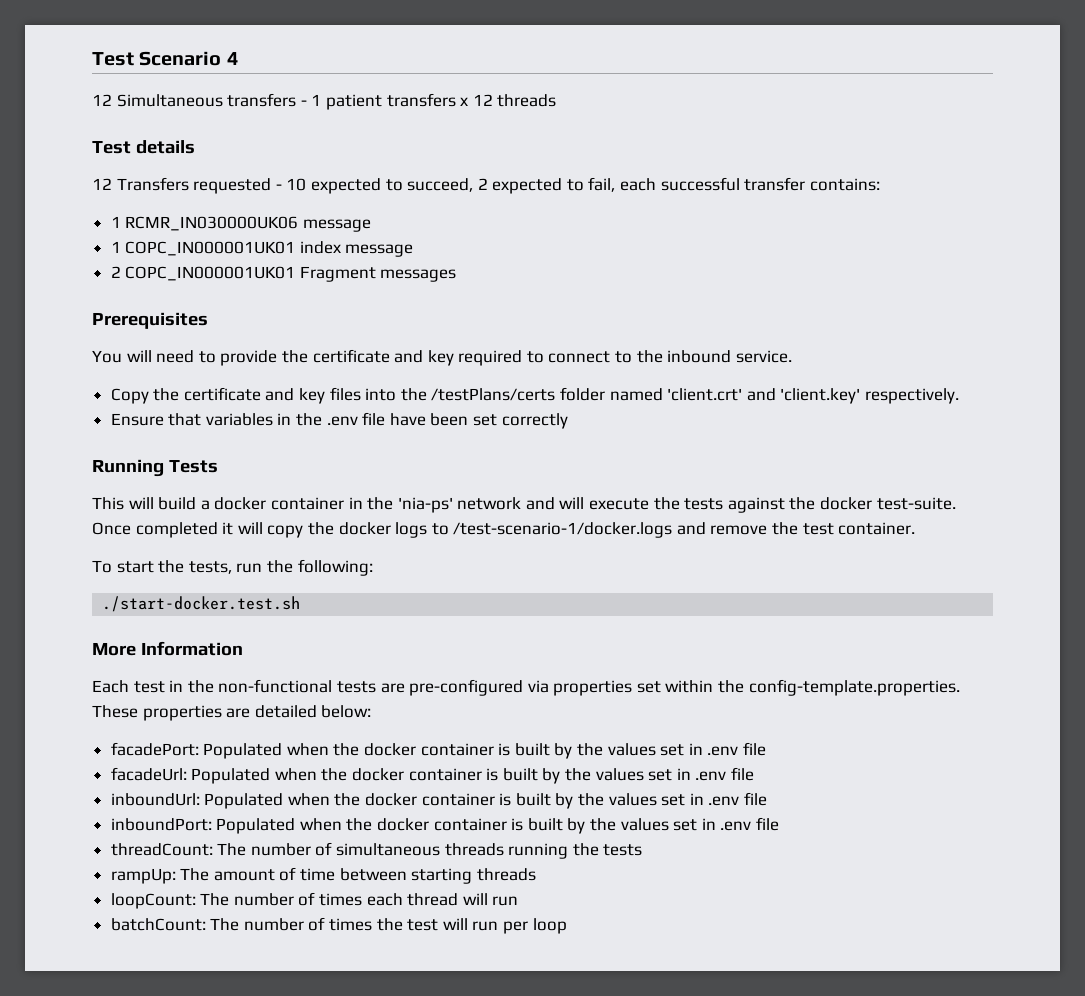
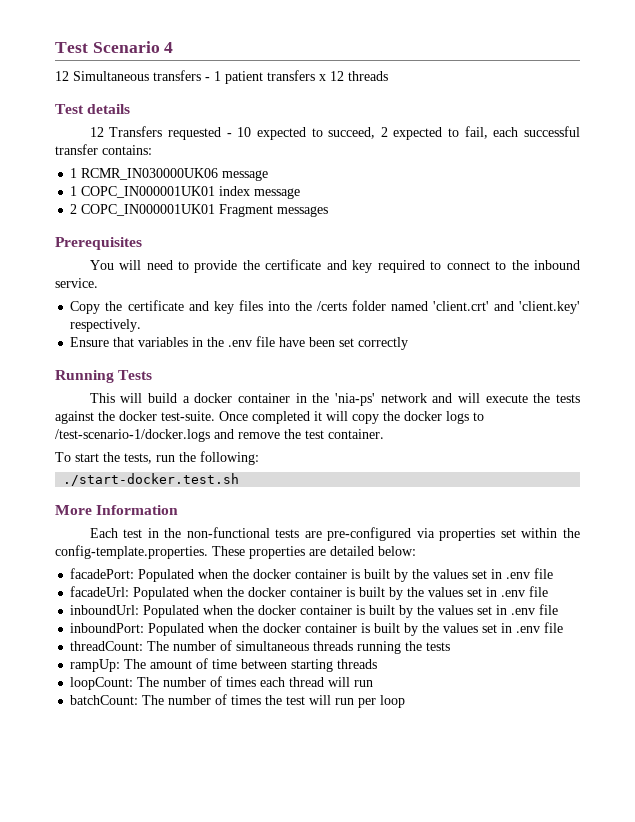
[431,388,556,401] /testPlans/certs -> [316,301,347,311] /certs

